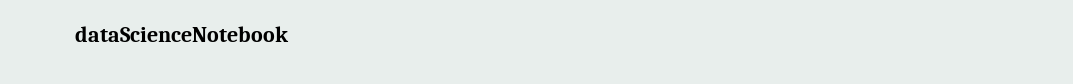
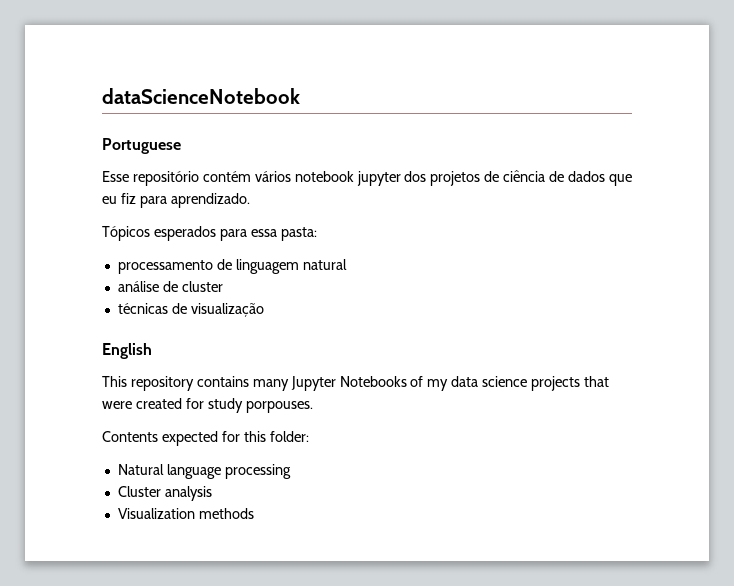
(289, 34) none -> [102,138,181,154] [102,170,632,186] [102,193,250,208] [102,226,317,241] [117,259,347,274] [117,281,223,292] [117,303,264,317] [102,343,152,359] [102,376,610,391] [102,398,313,413] [102,431,309,446] [117,464,291,479] [117,486,212,501] [117,508,254,519] // Portuguese // Esse repositório contém vários notebook jupyter dos projetos de ciência de dados que eu fiz para aprendizado. // Tópicos esperados para essa pasta: // processamento de linguagem natural // análise de cluster // técnicas de visualização // English // This repository contains many Jupyter Notebooks of my data science projects that were created for study porpouses. // Contents expected for this folder: // Natural language processing // Cluster analysis // Visualization methods

